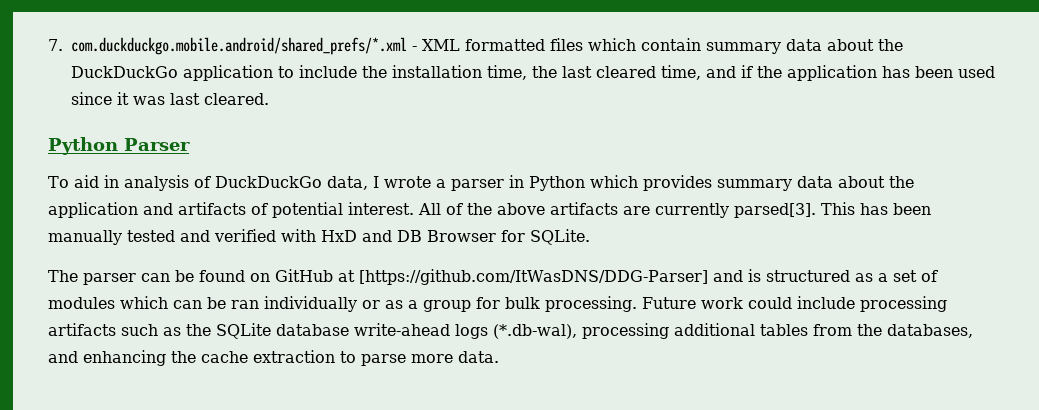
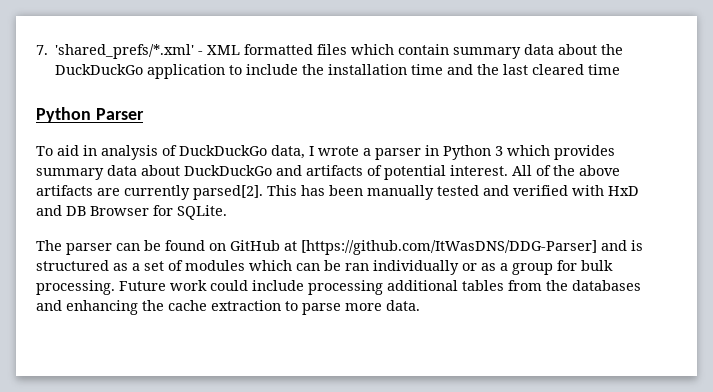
[71,37,407,55] com.duckduckgo.mobile.android/shared_prefs/*.xml -> [55,44,195,59] 'shared_prefs/*.xml'
[487,65,527,80] time, -> [411,64,474,75] time and
[661,65,995,81] [71,92,269,105] time, and if the application has been used since it was last cleared. -> [588,64,621,75] time
(585, 183) none -> [495,146,503,156] 3
[888,176,914,188] [48,202,138,218] the application -> [184,165,272,176] DuckDuckGo
[734,203,816,218] parsed[3]. -> [193,185,263,200] parsed[2].
[48,323,669,339] artifacts such as the SQLite database write-ahead logs (*.db-wal), processing -> (383, 287) none
[887,324,973,338] databases, -> [572,280,641,291] databases

